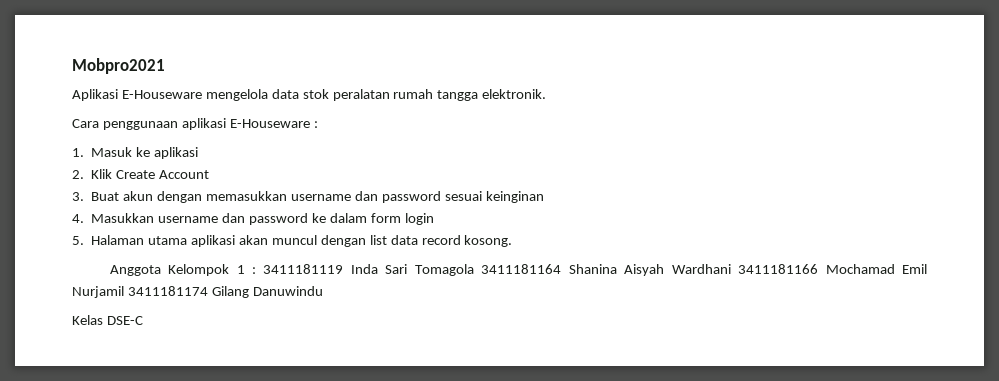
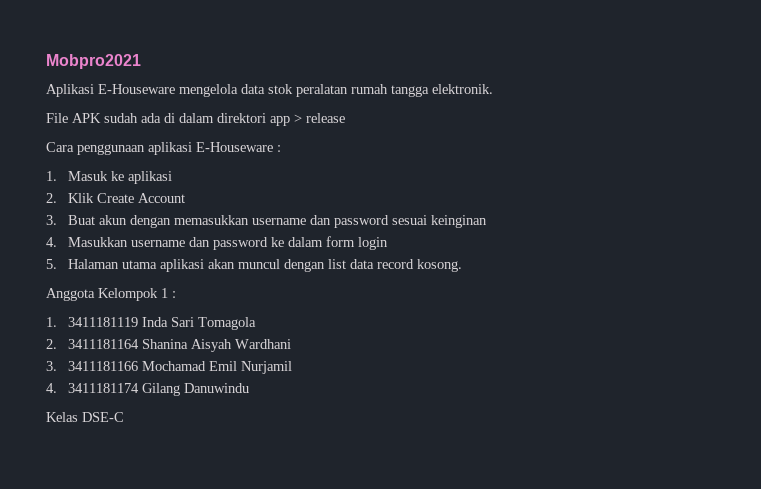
(547, 94) none -> [46,113,345,126] // File APK sudah ada di dalam direktori app > release
(256, 270) none -> [46,317,57,327] // 1.
(474, 270) none -> [46,339,57,349] // 2.
(731, 269) none -> [46,361,57,371] // 3.
(124, 292) none -> [46,383,57,393] // 4.

